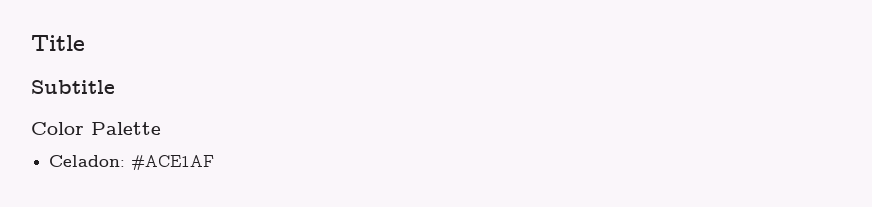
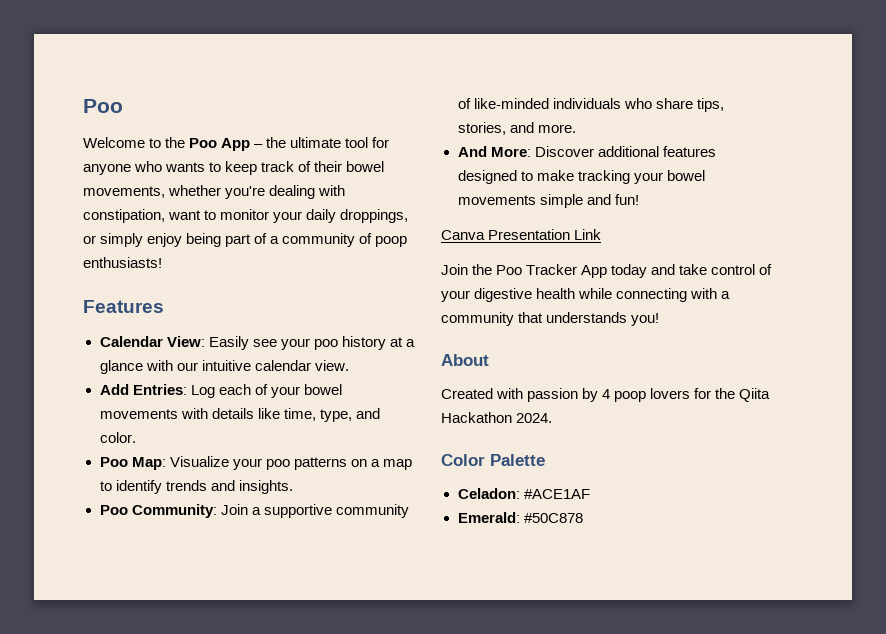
[31,35,85,51] [31,80,115,94] Title // Subtitle -> [83,99,123,113] [83,137,390,151] [83,161,385,175] [83,185,346,199] [83,209,409,223] [83,233,408,247] [83,257,162,268] [83,300,164,313] [99,336,415,350] [99,360,349,374] [99,384,342,398] [99,408,380,422] [99,432,136,443] [99,456,412,470] [99,480,293,494] [99,504,409,518] [457,98,724,112] [457,122,576,135] [457,146,716,157] [457,170,705,184] [457,194,639,208] [441,229,602,240] [441,264,773,278] [441,288,731,302] [441,312,660,326] [441,354,489,366] [441,388,771,402] [441,412,553,423] Poo // Welcome to the Poo App – the ultimate tool for anyone who wants to keep track of their bowel movements, whether you're dealing with constipation, want to monitor your daily droppings, or simply enjoy being part of a community of poop enthusiasts! // Features // Calendar View: Easily see your poo history at a glance with our intuitive calendar view. // Add Entries: Log each of your bowel movements with details like time, type, and color. // Poo Map: Visualize your poo patterns on a map to identify trends and insights. // Poo Community: Join a supportive community of like-minded individuals who share tips, stories, and more. // And More: Discover additional features designed to make tracking your bowel movements simple and fun! // Canva Presentation Link // Join the Poo Tracker App today and take control of your digestive health while connecting with a community that understands you! // About // Created with passion by 4 poop lovers for the Qiita Hackathon 2024.
(215, 162) none -> [457,512,583,523] // Emerald: #50C878

